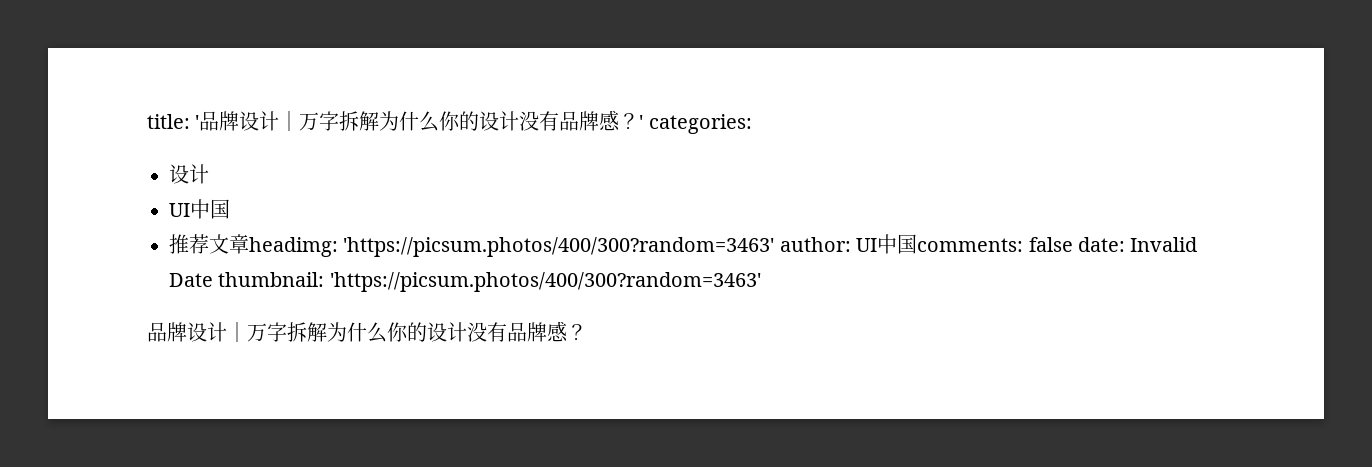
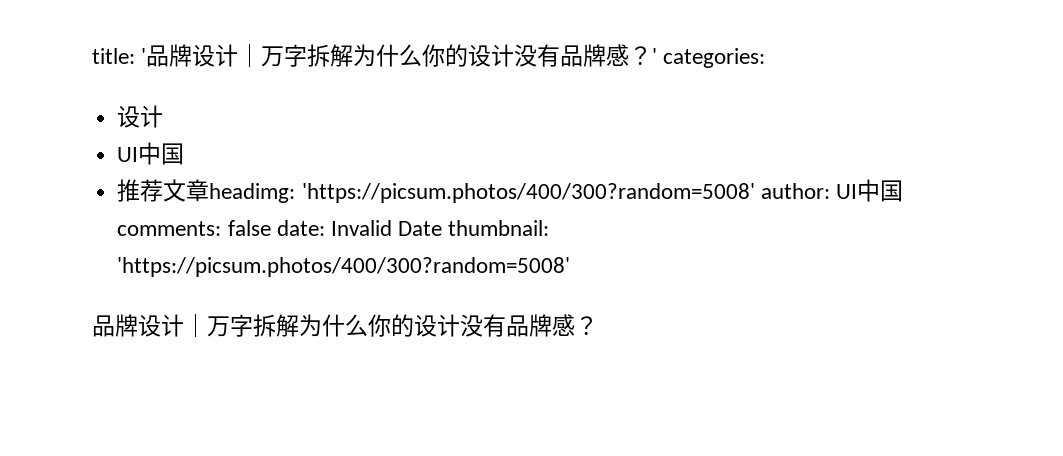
[343,237,775,257] 'https://picsum.photos/400/300?random=3463' -> [301,183,755,203] 'https://picsum.photos/400/300?random=5008'
[329,272,761,292] 'https://picsum.photos/400/300?random=3463' -> [117,257,571,277] 'https://picsum.photos/400/300?random=5008'

